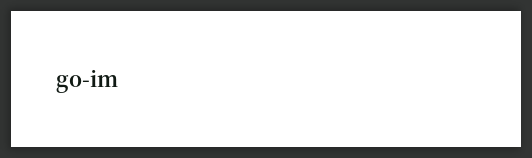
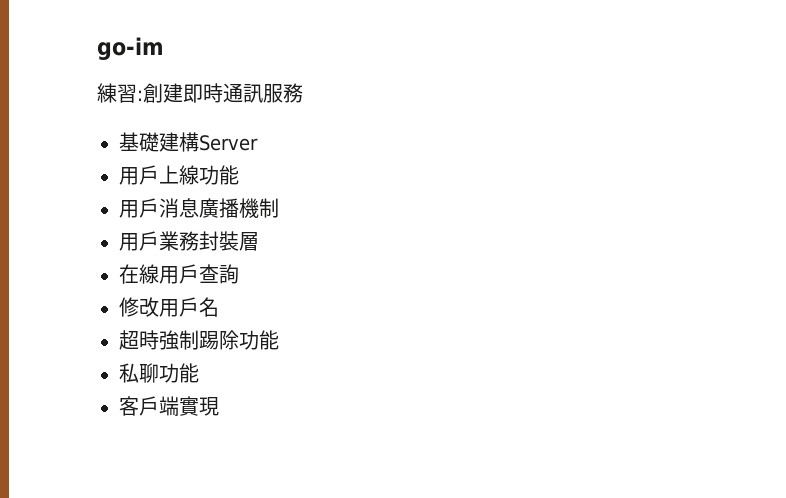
(118, 81) none -> [97,83,303,103] [119,132,258,152] [119,165,239,185] [119,198,279,218] [119,231,259,251] [119,264,239,284] [119,297,219,317] [119,330,279,350] [119,363,199,383] [119,396,219,416] // 練習:創建即時通訊服務 // 基礎建構Server // 用戶上線功能 // 用戶消息廣播機制 // 用戶業務封裝層 // 在線用戶查詢 // 修改用戶名 // 超時強制踢除功能 // 私聊功能 // 客戶端實現

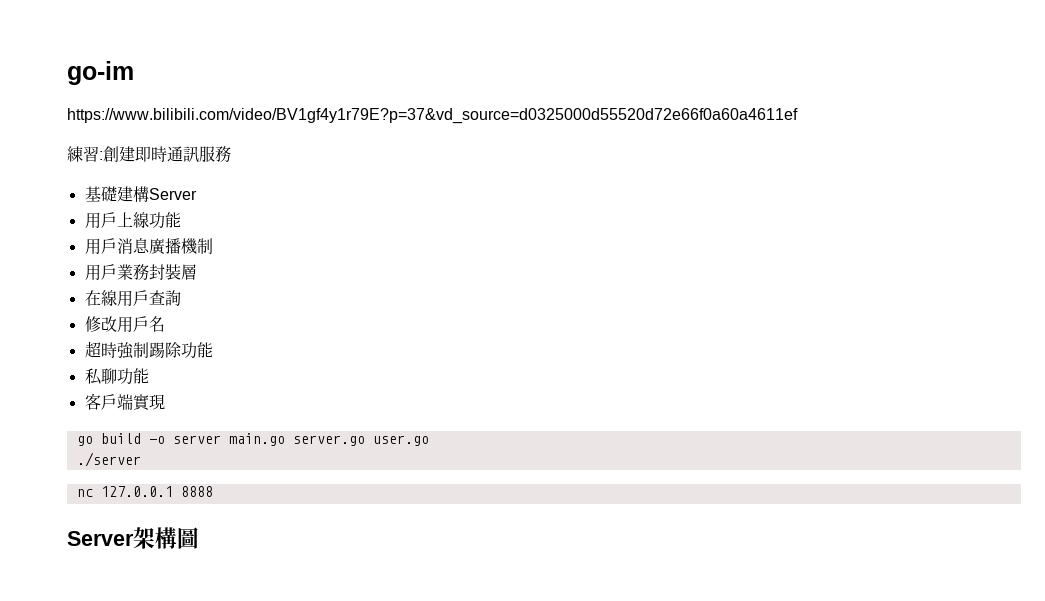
(164, 48) none -> [67,108,798,124] // https://www.bilibili.com/video/BV1gf4y1r79E?p=37&vd_source=d0325000d55520d72e66f0a60a4611ef
(219, 406) none -> [76,433,429,446] [76,452,141,467] [76,486,213,497] [67,527,199,549] // go build -o server main.go server.go user.go // ./server // nc 127.0.0.1 8888 // Server架構圖

